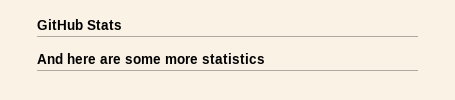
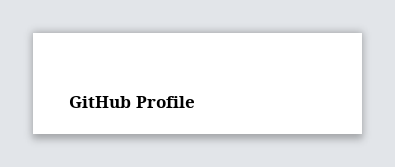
[87,20,122,30] [37,53,265,64] Stats // And here are some more statistics -> [135,96,195,108] Profile

